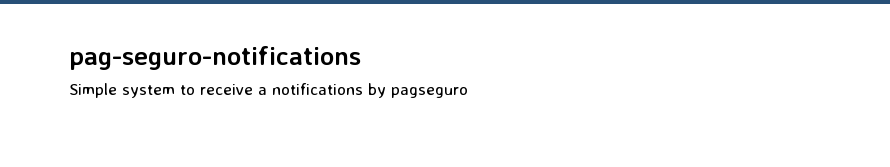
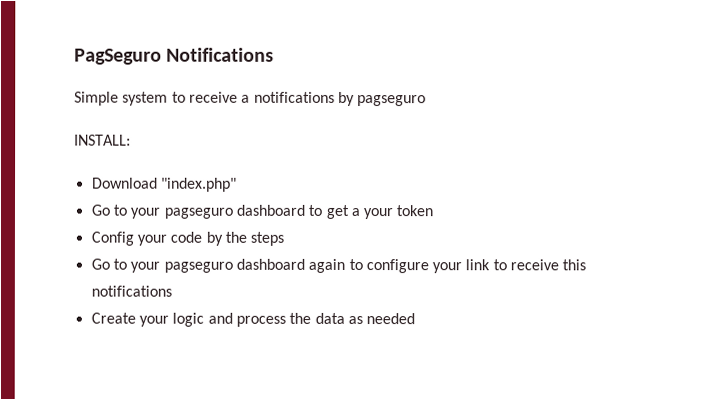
[69,46,361,70] pag-seguro-notifications -> [74,47,275,65] PagSeguro Notifications
(468, 92) none -> [74,134,131,146] [91,177,237,192] [90,204,434,220] [90,231,285,246] [90,258,587,274] [90,285,172,297] [90,312,416,327] // INSTALL: // Download "index.php" // Go to your pagseguro dashboard to get a your token // Config your code by the steps // Go to your pagseguro dashboard again to configure your link to receive this notifications // Create your logic and process the data as needed

